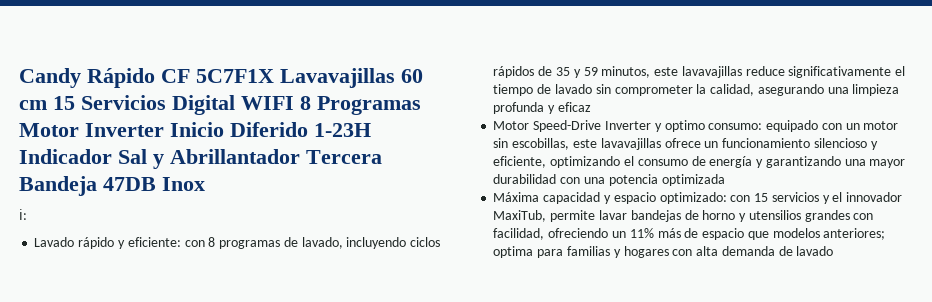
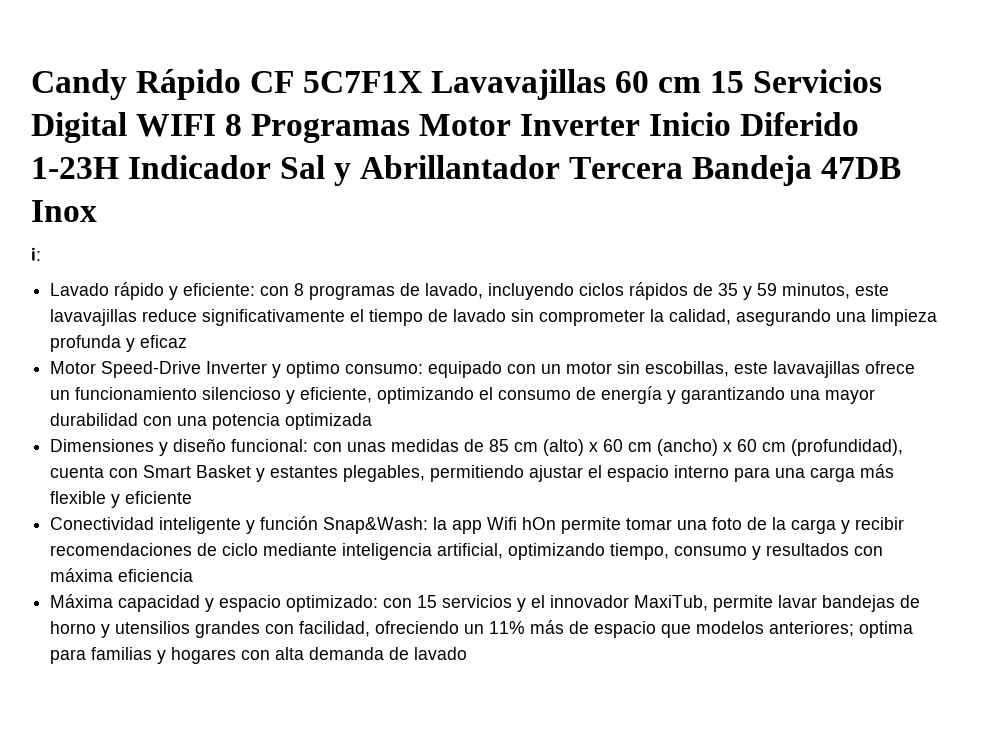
(725, 180) none -> [50,438,904,456] [50,464,895,482] [50,491,193,508] [50,516,905,534] [50,543,884,560] [50,568,194,582] // Dimensiones y diseño funcional: con unas medidas de 85 cm (alto) x 60 cm (ancho) x 60 cm (profundidad), cuenta con Smart Basket y estantes plegables, permitiendo ajustar el espacio interno para una carga más flexible y eficiente // Conectividad inteligente y función Snap&Wash: la app Wifi hOn permite tomar una foto de la carga y recibir recomendaciones de ciclo mediante inteligencia artificial, optimizando tiempo, consumo y resultados con máxima eficiencia

